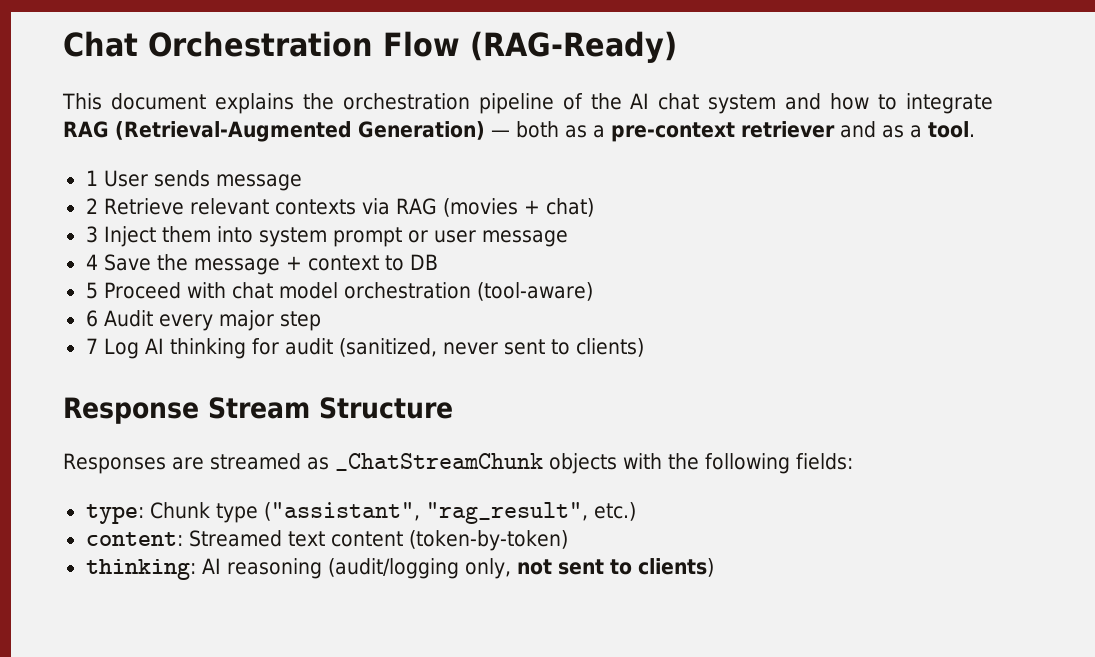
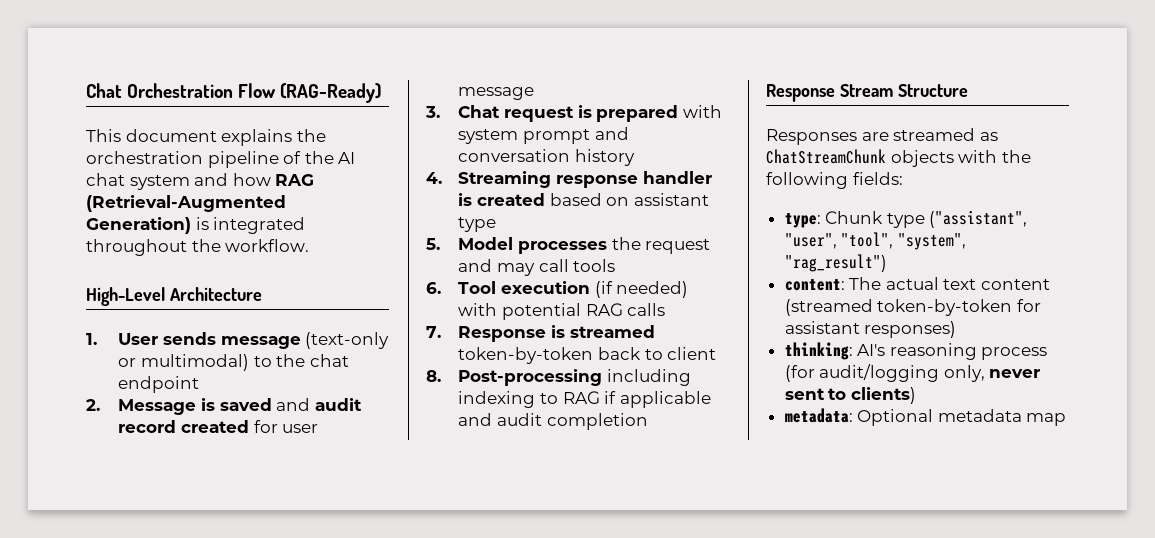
[878,93,994,114] to integrate -> (271, 179) none
[491,121,975,142] [85,170,302,191] [85,198,594,217] [85,226,568,247] [85,254,438,275] [85,282,593,301] [85,310,321,331] [85,338,644,359] — both as a pre-context retriever and as a tool. // 1 User sends message // 2 Retrieve relevant contexts via RAG (movies + chat) // 3 Inject them into system prompt or user message // 4 Save the message + context to DB // 5 Proceed with chat model orchestration (tool-aware) // 6 Audit every major step // 7 Log AI thinking for audit (sanitized, never sent to clients) -> [195,217,306,234] [86,239,310,256] [86,287,262,306] [86,332,390,349] [118,354,349,371] [118,376,200,393] [86,398,362,415] [118,420,319,433] [458,87,535,100] [425,105,722,122] [458,127,629,144] [458,149,635,166] [426,171,712,188] [458,193,709,206] [458,217,497,232] [426,237,711,254] [458,259,616,276] [426,281,689,298] [458,303,666,320] [426,325,655,342] [458,347,717,364] [426,369,691,386] [458,391,711,408] [458,413,648,430] is integrated throughout the workflow. // High-Level Architecture // 1. User sends message (text-only or multimodal) to the chat endpoint // 2. Message is saved and audit record created for user message // 3. Chat request is prepared with system prompt and conversation history // 4. Streaming response handler is created based on assistant type // 5. Model processes the request and may call tools // 6. Tool execution (if needed) with potential RAG calls // 7. Response is streamed token-by-token back to client // 8. Post-processing including indexing to RAG if applicable and audit completion
[334,453,543,471] _ChatStreamChunk -> [766,149,886,164] ChatStreamChunk
[425,502,636,524] [85,530,568,551] [85,558,714,580] "rag_result", etc.) // content: Streamed text content (token-by-token) // thinking: AI reasoning (audit/logging only, not sent to clients) -> [784,232,966,250] [784,254,887,272] [784,277,1051,291] [784,299,1041,316] [784,321,957,338] [784,342,1048,360] [784,364,1041,382] [784,387,916,404] [784,408,1067,426] "user", "tool", "system", "rag_result") // content: The actual text content (streamed token-by-token for assistant responses) // thinking: AI's reasoning process (for audit/logging only, never sent to clients) // metadata: Optional metadata map

